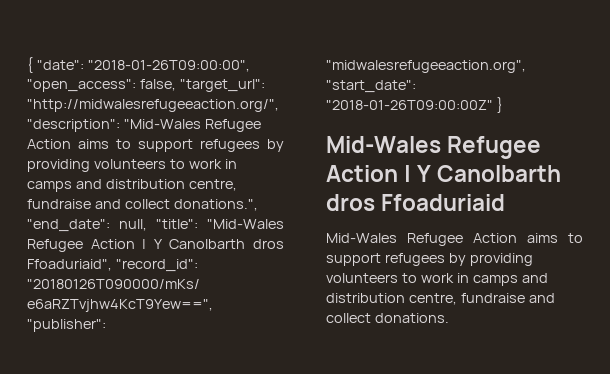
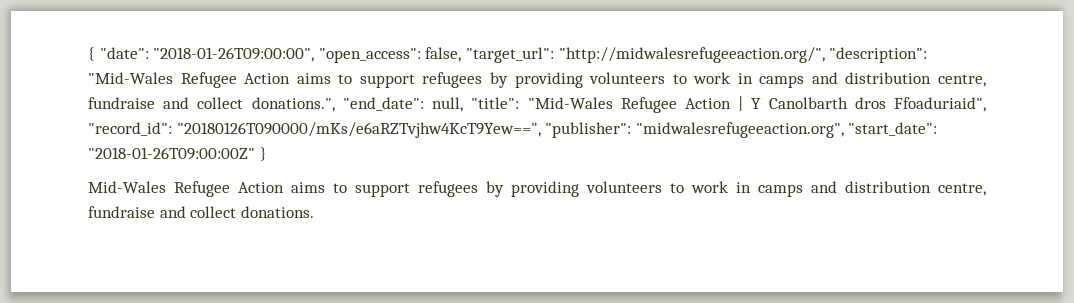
[326,136,542,159] [326,165,562,182] [326,194,506,211] // Mid-Wales Refugee Action | Y Canolbarth dros Ffoaduriaid -> (267, 154) none

